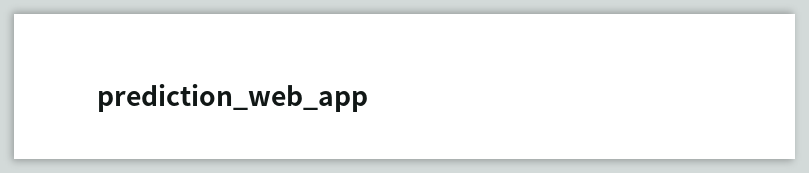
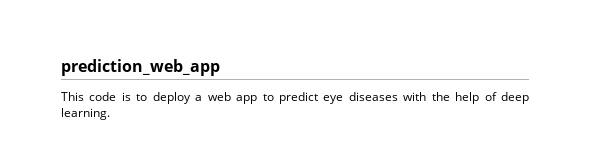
(368, 98) none -> [61,92,529,104] [61,108,110,120] // This code is to deploy a web app to predict eye diseases with the help of deep learning.

